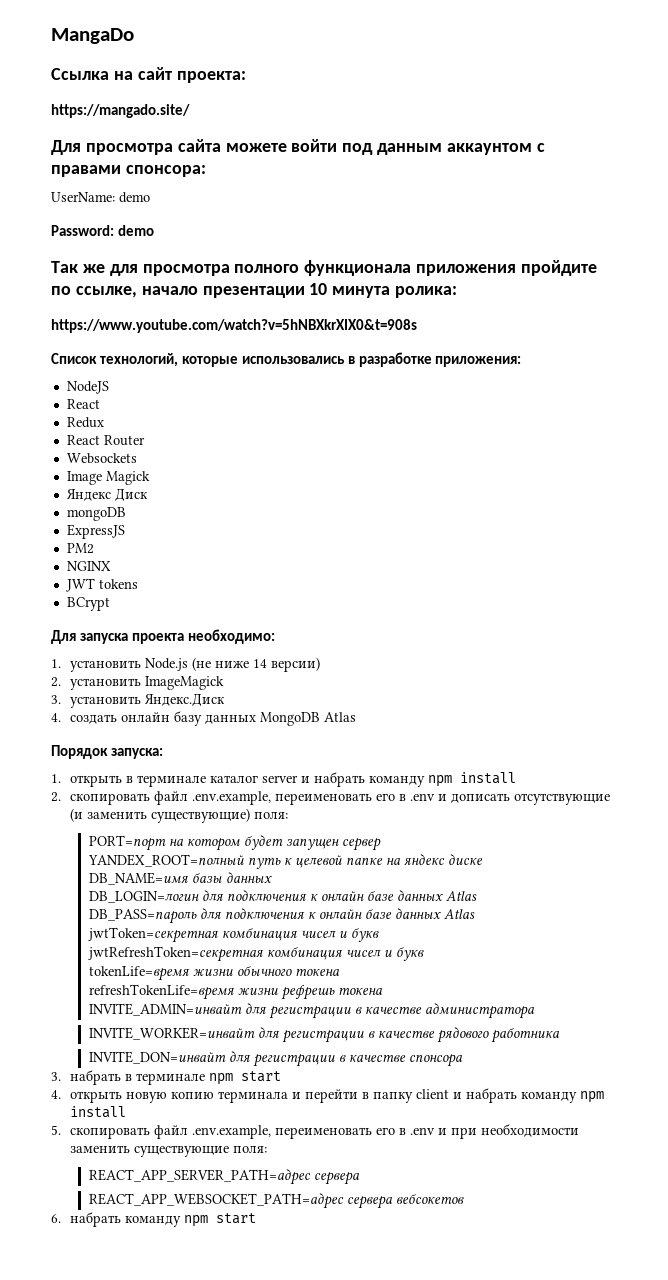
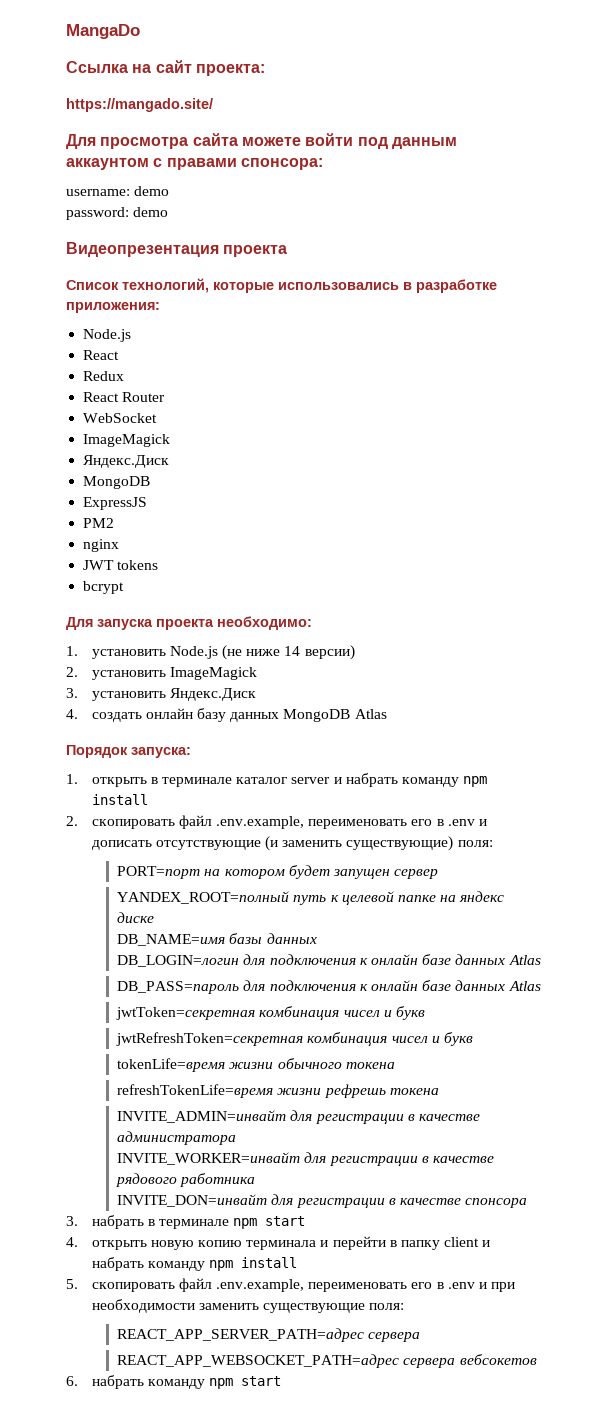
[51,192,150,203] [51,225,154,236] [51,260,598,276] [51,283,458,298] [51,319,417,333] UserName: demo // Password: demo // Так же для просмотра полного функционала приложения пройдите по ссылке, начало презентации 10 минута ролика: // https://www.youtube.com/watch?v=5hNBXkrXIX0&t=908s -> [66,186,170,196] [66,207,169,220] [66,242,288,257] username: demo // password: demo // Видеопрезентация проекта
[66,381,109,394] NodeJS -> [83,329,132,342] Node.js
[66,453,137,464] [66,471,150,485] [66,488,148,502] [66,507,126,521] Websockets // Image Magick // Яндекс Диск // mongoDB -> [83,413,158,423] [83,434,171,447] [83,455,170,468] [83,476,151,489] WebSocket // ImageMagick // Яндекс.Диск // MongoDB
[66,561,111,571] NGINX -> [83,539,120,552] nginx
[66,597,110,611] BCrypt -> [83,581,125,594] bcrypt

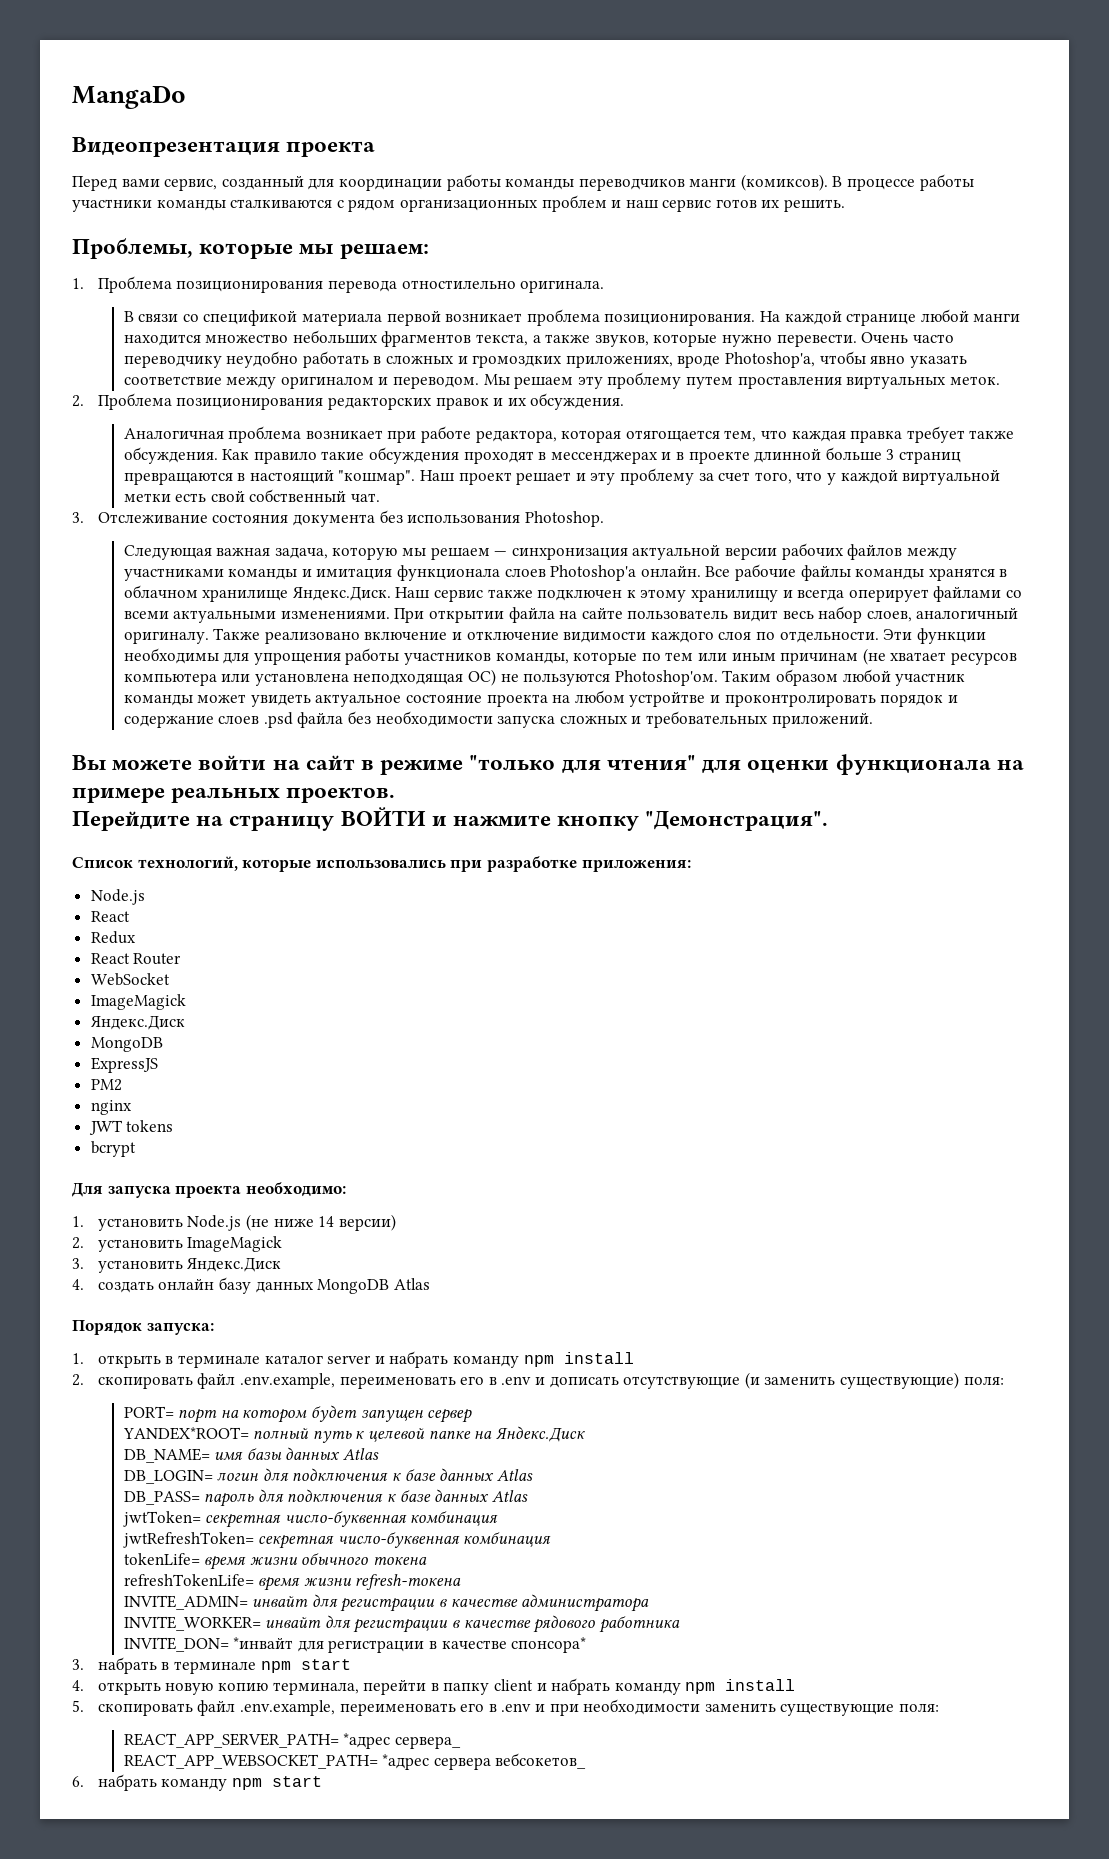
[66,60,265,76] [66,98,213,112] [66,133,457,149] [66,158,323,170] [66,186,170,196] [66,207,169,220] [66,242,288,257] Ссылка на сайт проекта: // https://mangado.site/ // Для просмотра сайта можете войти под данным аккаунтом с правами спонсора: // username: demo // password: demo // Видеопрезентация проекта -> [72,137,376,157] [72,174,974,191] [72,195,846,212] [72,238,429,259] [72,276,605,293] [123,309,1021,326] [123,330,954,347] [123,351,967,368] [123,372,1000,389] [72,393,625,410] [123,426,1015,443] [123,447,961,464] [123,468,1001,485] [123,489,381,502] [72,510,604,527] [123,543,957,560] [123,564,1008,581] [123,585,1022,602] [123,606,1019,623] [123,628,986,644] [123,648,1017,665] [123,669,966,686] [123,690,958,707] [123,711,873,728] [72,754,1024,775] [72,787,396,803] [72,807,829,831] Видеопрезентация проекта // Перед вами сервис, созданный для координации работы команды переводчиков манги (комиксов). В процессе работы участники команды сталкиваются с рядом организационных проблем и наш сервис готов их решить. // Проблемы, которые мы решаем: // 1. Проблема позиционирования перевода отностилельно оригинала. // В связи со спецификой материала первой возникает проблема позиционирования. На каждой странице любой манги находится множество небольших фрагментов текста, а также звуков, которые нужно перевести. Очень часто переводчику неудобно работать в сложных и громоздких приложениях, вроде Photoshop'а, чтобы явно указать соответствие между оригиналом и переводом. Мы решаем эту проблему путем проставления виртуальных меток. // 2. Проблема позиционирования редакторских правок и их обсуждения. // Аналогичная проблема возникает при работе редактора, которая отягощается тем, что каждая правка требует также обсуждения. Как правило такие обсуждения проходят в мессенджерах и в проекте длинной больше 3 страниц превращаются в настоящий "кошмар". Наш проект решает и эту проблему за счет того, что у каждой виртуальной метки есть свой собственный чат. // 3. Отслеживание состояния документа без использования Photoshop. // Следующая важная задача, которую мы решаем — синхронизация актуальной версии рабочих файлов между участниками команды и имитация функционала слоев Photoshop'а онлайн. Все рабочие файлы команды хранятся в облачном хранилище Яндекс.Диск. Наш сервис также подключен к этому хранилищу и всегда оперирует файлами со всеми актуальными изменениями. При открытии файла на сайте пользователь видит весь набор слоев, аналогичный оригиналу. Также реализовано включение и отключение видимости каждого слоя по отдельности. Эти функции необходимы для упрощения работы участников команды, которые по тем или иным причинам (не хватает ресурсов компьютера или установлена неподходящая ОС) не пользуются Photoshop'ом. Таким образом любой участник команды может увидеть актуальное состояние проекта на любом устройтве и проконтролировать порядок и содержание слоев .psd файла без необходимости запуска сложных и требовательных приложений. // Вы можете войти на сайт в режиме "только для чтения" для оценки функционала на примере реальных проектов. // Перейдите на страницу ВОЙТИ и нажмите кнопку "Демонстрация".
[403,282,412,290] в -> [450,859,483,872] при
[117,866,201,879] PORT=порт -> [123,1406,218,1423] PORT= порт
[117,891,290,904] YANDEX_ROOT=полный -> [122,1427,310,1440] YANDEX*ROOT= полный
[459,891,505,902] [117,912,155,923] [117,934,226,946] яндекс диске // DB_NAME=имя -> [495,1426,585,1442] [123,1448,244,1463] Яндекс.Диск // DB_NAME= имя
[117,954,541,967] [117,980,541,994] [116,1006,426,1020] [116,1032,474,1046] [117,1058,395,1072] [117,1084,439,1098] [117,1110,287,1123] // DB_LOGIN=логин для подключения к онлайн базе данных Atlas // DB_PASS=пароль для подключения к онлайн базе данных Atlas // jwtToken=секретная комбинация чисел и букв // jwtRefreshToken=секретная комбинация чисел и букв // tokenLife=время жизни обычного токена // refreshTokenLife=время жизни рефрешь токена // INVITE_ADMIN=инвайт -> [343,1448,380,1460] [123,1468,533,1484] [123,1489,528,1507] [122,1511,499,1528] [122,1532,552,1549] [123,1553,428,1570] [123,1574,462,1591] [123,1595,309,1610] Atlas // DB_LOGIN= логин для подключения к базе данных Atlas // DB_PASS= пароль для подключения к базе данных Atlas // jwtToken= секретная число-буквенная комбинация // jwtRefreshToken= секретная число-буквенная комбинация // tokenLife= время жизни обычного токена // refreshTokenLife= время жизни refresh-токена // INVITE_ADMIN= инвайт
[117,1152,301,1165] INVITE_WORKER=инвайт -> [123,1616,322,1631] INVITE_WORKER= инвайт
[117,1194,528,1208] INVITE_DON=инвайт для регистрации в качестве спонсора -> [123,1637,587,1653] INVITE_DON= *инвайт для регистрации в качестве спонсора*
[246,1240,329,1250] терминала и -> [272,1682,359,1695] терминала,
[117,1328,421,1342] [117,1354,537,1368] REACT_APP_SERVER_PATH=адрес сервера // REACT_APP_WEBSOCKET_PATH=адрес сервера вебсокетов -> [123,1733,461,1749] [123,1753,587,1770] REACT_APP_SERVER_PATH= *адрес сервера_ // REACT_APP_WEBSOCKET_PATH= *адрес сервера вебсокетов_

